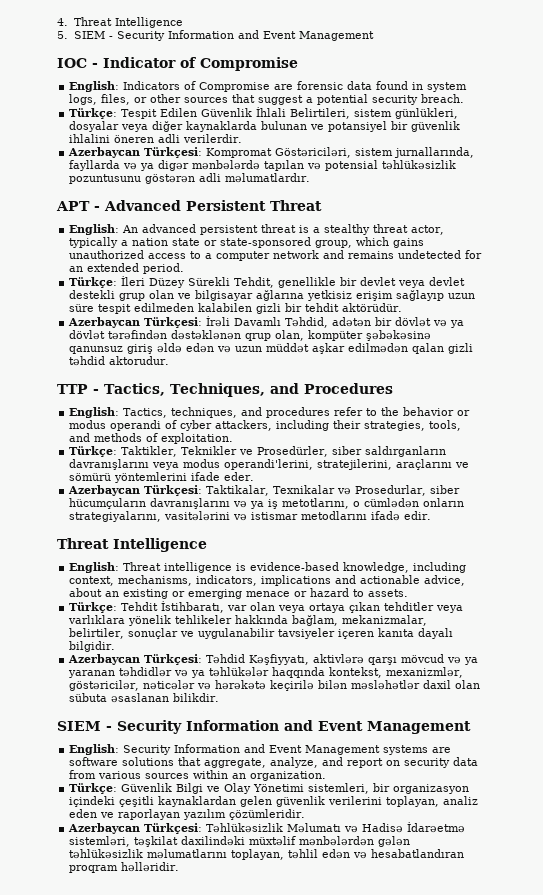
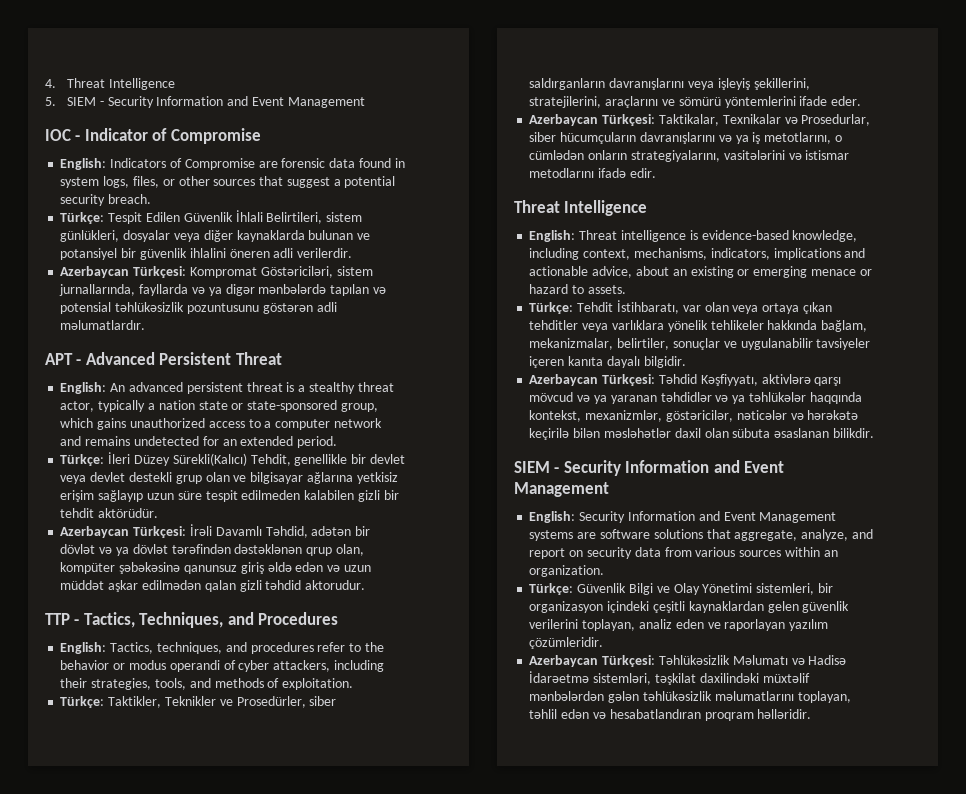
[188,277,231,286] Sürekli -> [172,453,247,466] Sürekli(Kalıcı)
[183,459,314,470] modus operandi'lerini, -> [717,78,810,90] işleyiş şekillerini,

